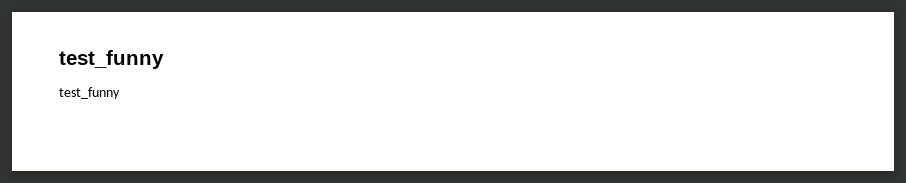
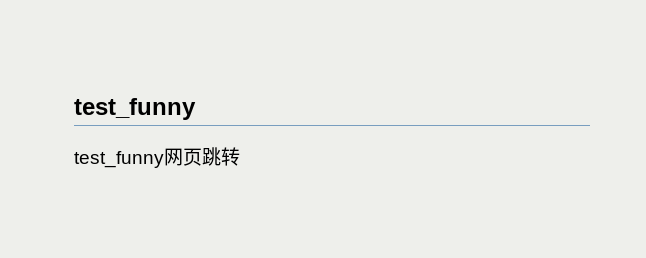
(120, 93) none -> [164,147,240,166] 网页跳转

